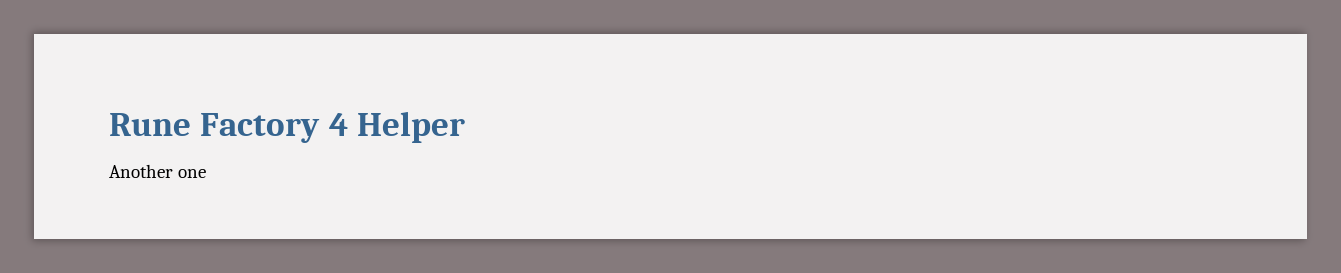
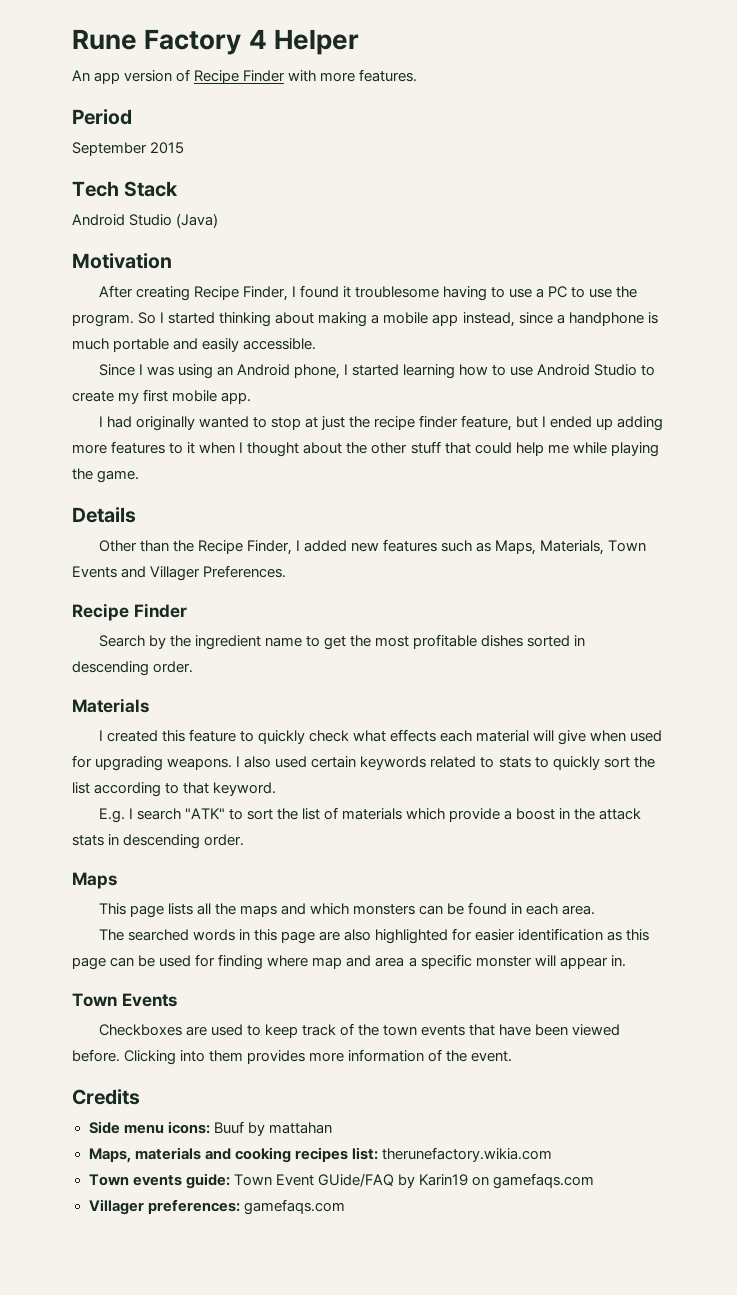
[109,164,207,178] Another one -> [72,69,418,84] [72,109,132,125] [72,142,185,156] [72,181,179,197] [72,213,219,228] [72,253,172,269] [98,285,638,301] [72,312,658,327] [72,338,317,352] [98,364,656,379] [72,389,252,404] [98,415,664,431] [72,441,659,457] [72,468,140,483] [72,507,136,523] [98,539,647,555] [72,565,287,581] [72,603,187,621] [98,634,586,650] [72,661,194,676] [72,698,149,713] [98,729,663,745] [72,755,655,771] [72,782,277,797] [98,807,642,823] [72,834,245,849] [72,872,117,889] [98,902,596,918] [98,928,650,944] [72,954,626,970] [72,993,177,1007] [98,1023,621,1038] [72,1049,513,1065] [72,1089,140,1105] [88,1121,332,1136] [88,1147,552,1163] [88,1173,594,1189] [88,1199,345,1215] An app version of Recipe Finder with more features. // Period // September 2015 // Tech Stack // Android Studio (Java) // Motivation // After creating Recipe Finder, I found it troublesome having to use a PC to use the program. So I started thinking about making a mobile app instead, since a handphone is much portable and easily accessible. // Since I was using an Android phone, I started learning how to use Android Studio to create my first mobile app. // I had originally wanted to stop at just the recipe finder feature, but I ended up adding more features to it when I thought about the other stuff that could help me while playing the game. // Details // Other than the Recipe Finder, I added new features such as Maps, Materials, Town Events and Villager Preferences. // Recipe Finder // Search by the ingredient name to get the most profitable dishes sorted in descending order. // Materials // I created this feature to quickly check what effects each material will give when used for upgrading weapons. I also used certain keywords related to stats to quickly sort the list according to that keyword. // E.g. I search "ATK" to sort the list of materials which provide a boost in the attack stats in descending order. // Maps // This page lists all the maps and which monsters can be found in each area. // The searched words in this page are also highlighted for easier identification as this page can be used for finding where map and area a specific monster will appear in. // Town Events // Checkboxes are used to keep track of the town events that have been viewed before. Clicking into them provides more information of the event. // Credits // Side menu icons: Buuf by mattahan // Maps, materials and cooking recipes list: therunefactory.wikia.com // Town events guide: Town Event GUide/FAQ by Karin19 on gamefaqs.com // Villager preferences: gamefaqs.com

